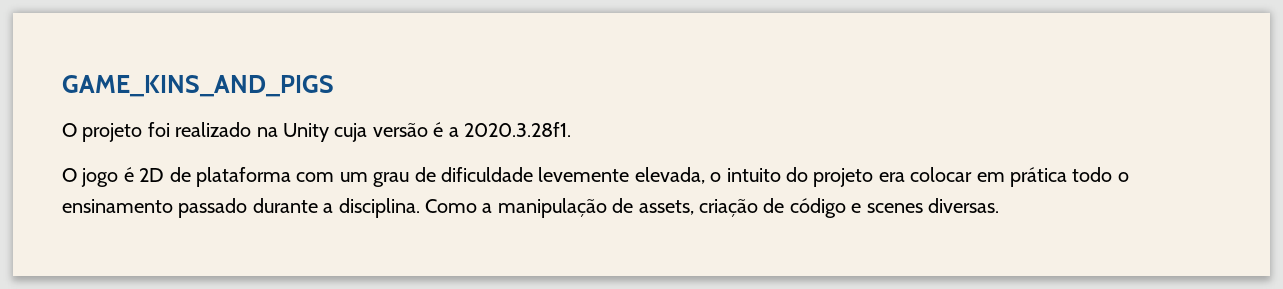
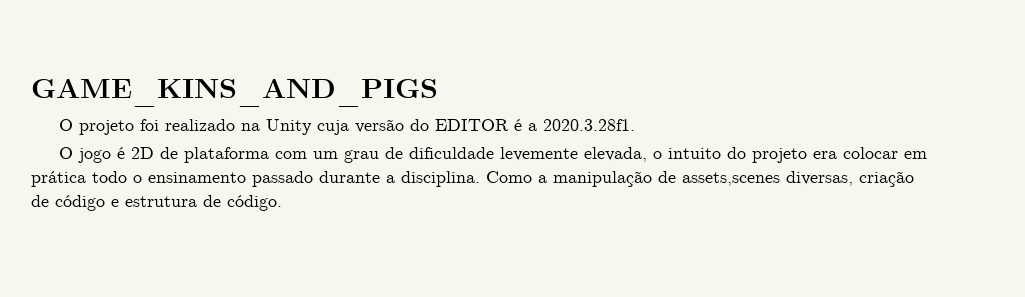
(428, 130) none -> [409,119,509,131] do EDITOR
[638,200,694,215] assets, -> [682,171,853,186] assets,scenes diversas,
[866,198,999,213] scenes diversas. -> [125,195,282,211] estrutura de código.

